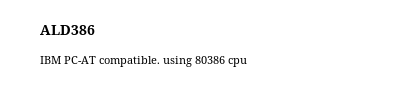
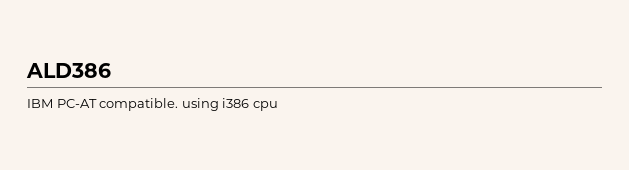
[195,56,225,64] 80386 -> [222,98,250,108] i386

